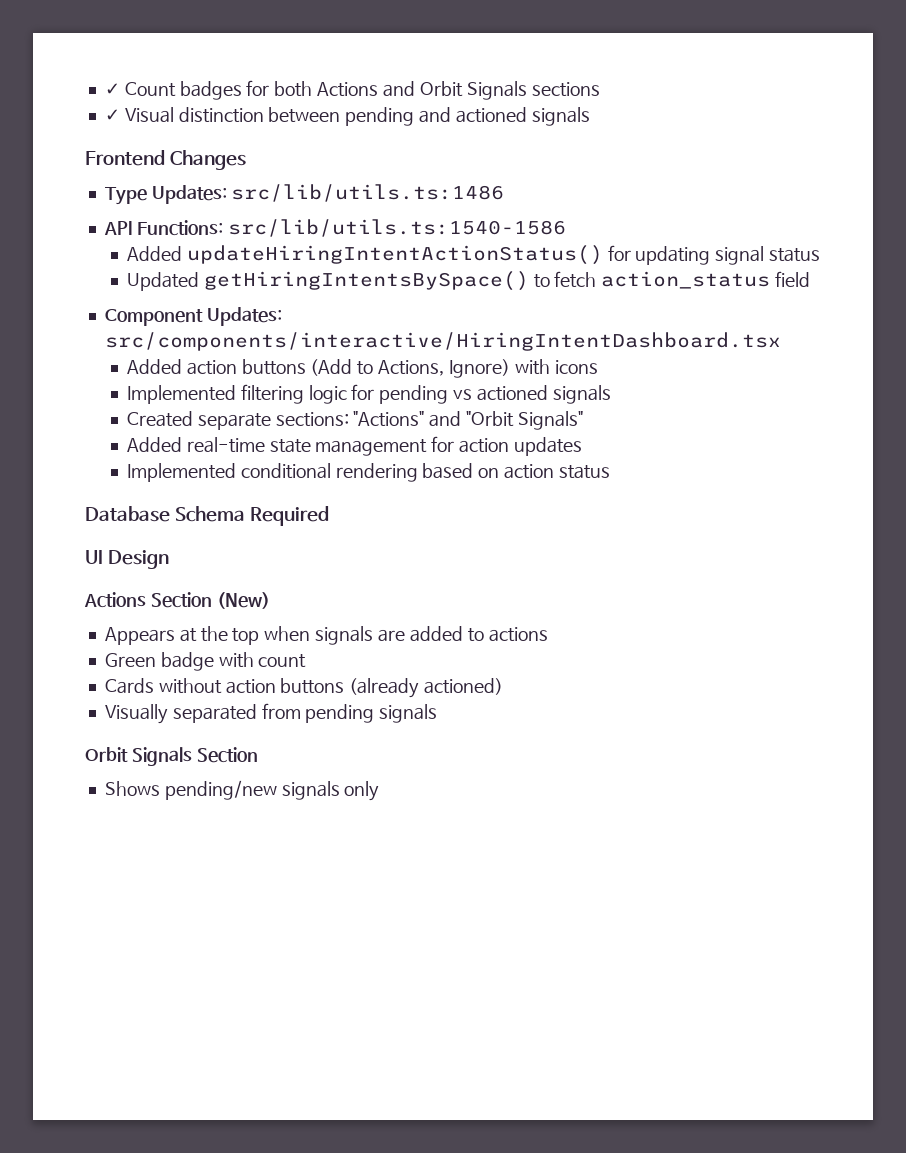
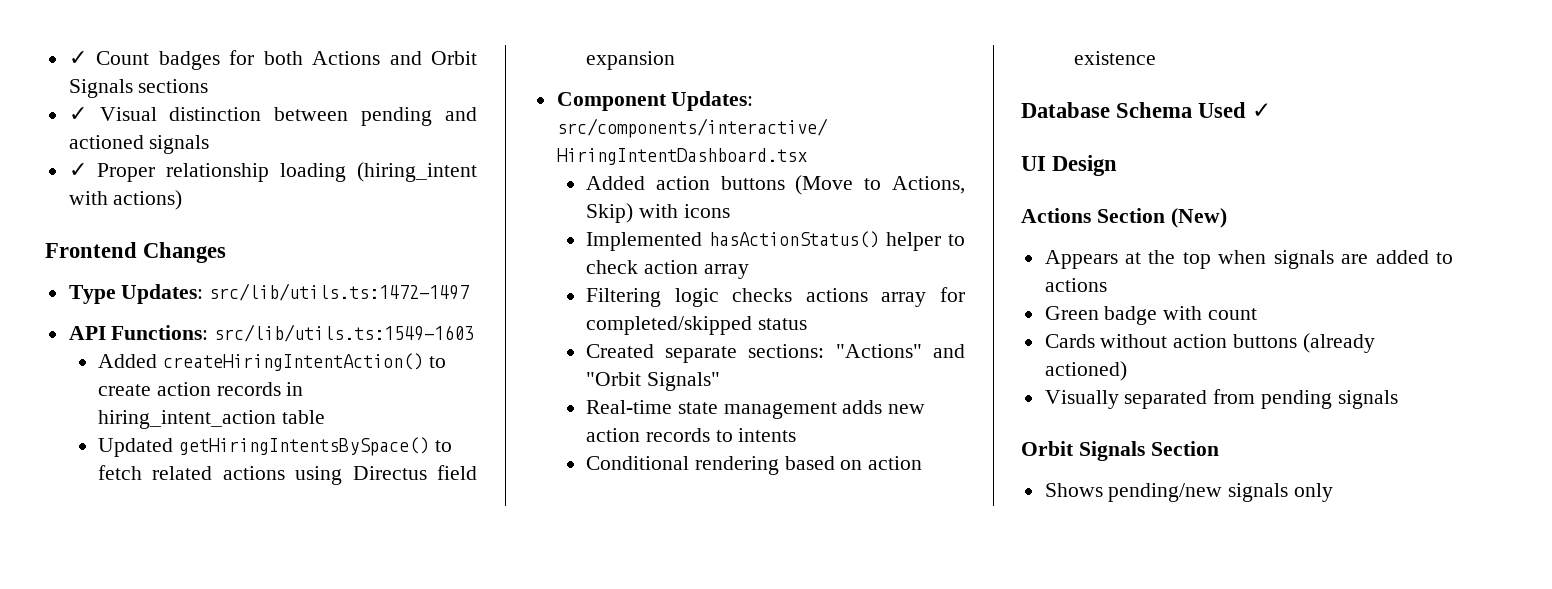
(590, 116) none -> [68,162,477,182] [68,190,183,210] // ✓ Proper relationship loading (hiring_intent with actions)
[231,184,505,202] src/lib/utils.ts:1486 -> [209,283,470,301] src/lib/utils.ts:1472-1497
[227,219,566,237] [126,245,821,265] src/lib/utils.ts:1540-1586 // Added updateHiringIntentActionStatus() for updating signal status -> [214,324,475,342] [97,353,446,371] [97,382,304,396] [97,410,325,429] src/lib/utils.ts:1549-1603 // Added createHiringIntentAction() to create action records in hiring_intent_action table
[601,271,771,289] action_status -> [152,466,427,485] related actions using Directus
(811, 279) none -> [585,51,675,70] expansion
[310,359,353,376] (Add -> [795,175,854,195] (Move
[449,359,511,378] Ignore) -> [585,203,633,223] Skip)
[240,384,611,404] filtering logic for pending vs actioned signals -> [708,231,965,251] [585,260,749,279] [585,287,965,307] [585,316,807,335] hasActionStatus() helper to check action array // Filtering logic checks actions array for completed/skipped status
[126,436,583,456] [126,463,331,482] Added real-time state management for action updates // Implemented conditional -> [585,400,926,419] [585,428,797,442] [585,456,689,470] Real-time state management adds new action records to intents // Conditional
[559,465,611,479] status -> [1073,51,1156,65] existence
[250,506,330,526] Required -> [1198,102,1272,118] Used ✓

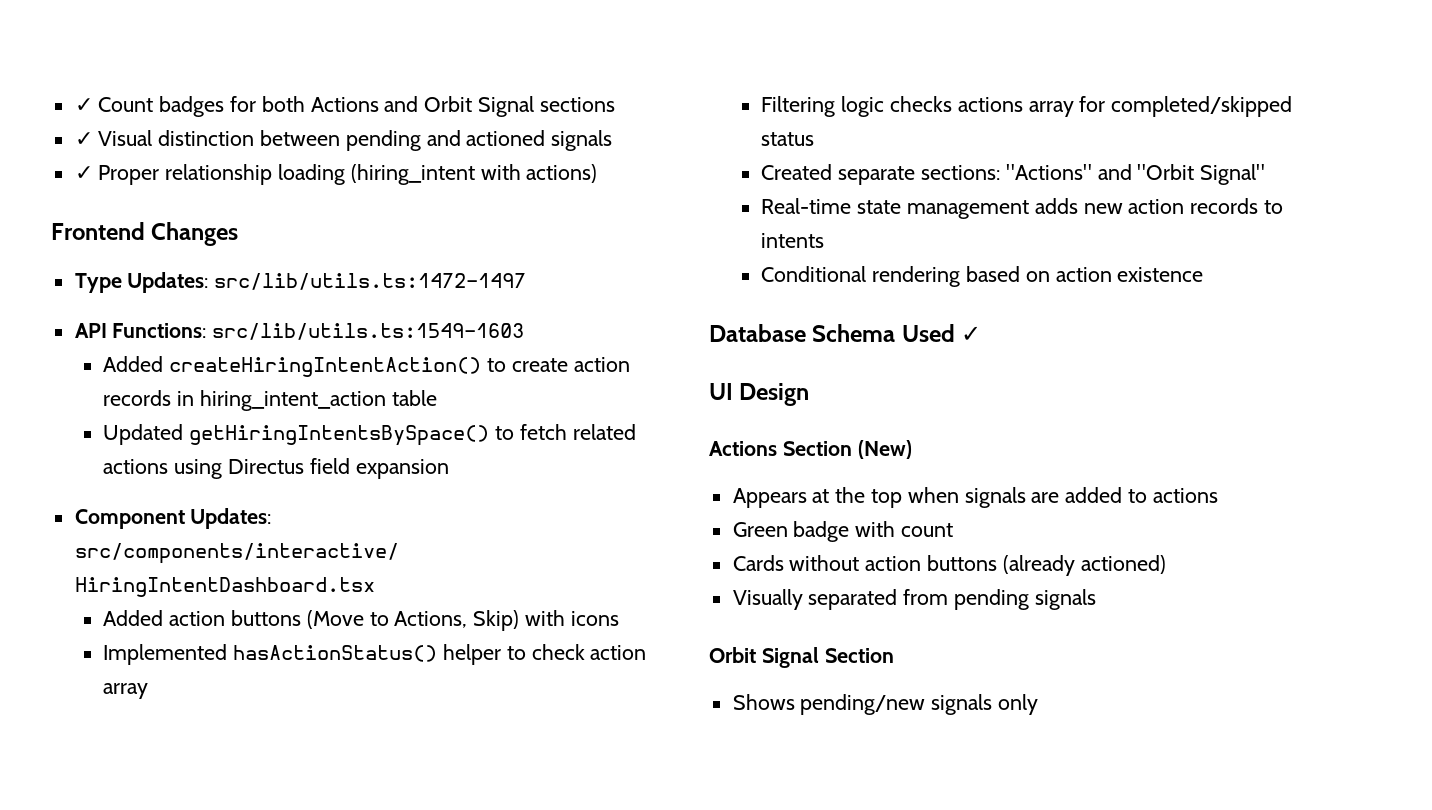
[68,79,133,98] Signals -> [478,96,535,117] Signal
[646,372,720,391] Signals" -> [1200,164,1266,185] Signal"
[1078,441,1145,461] Signals -> [761,647,819,668] Signal

